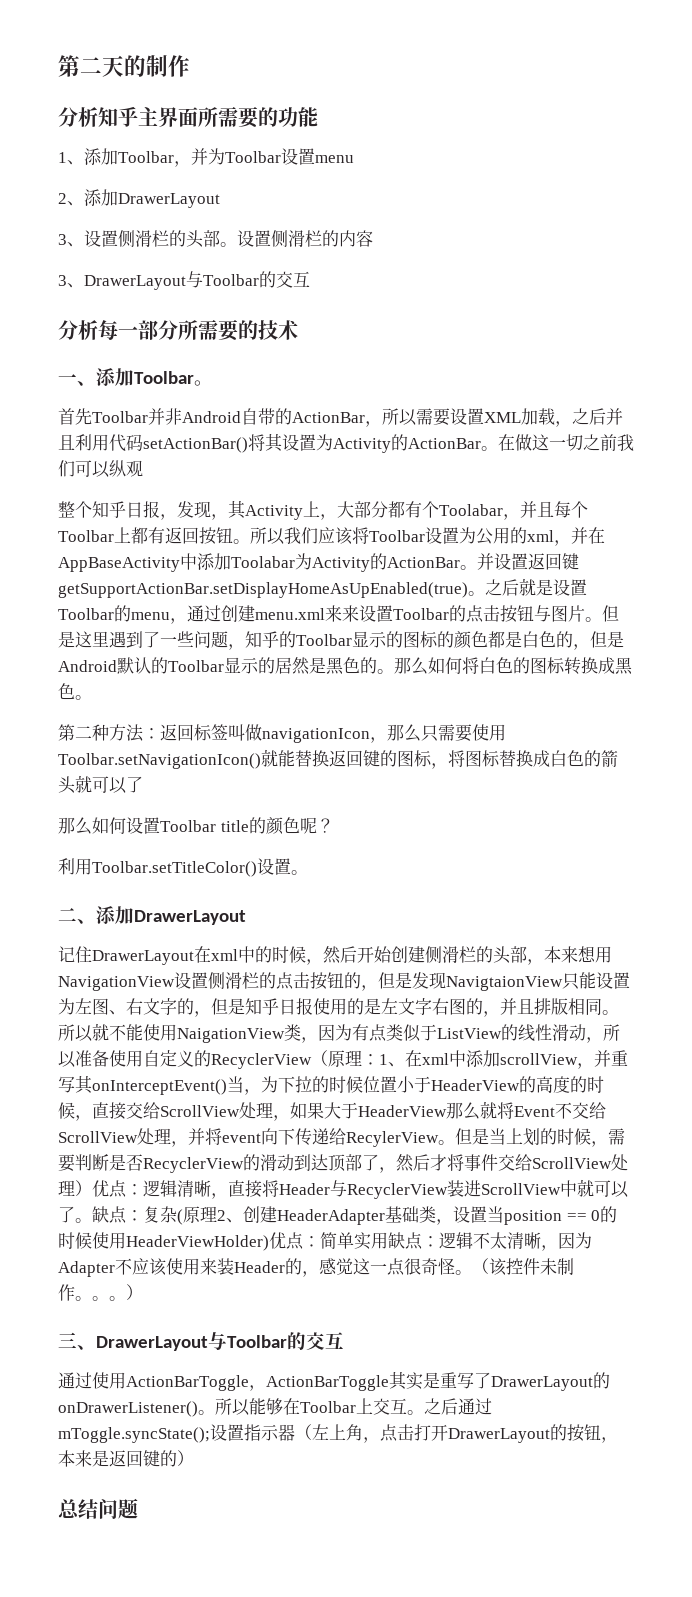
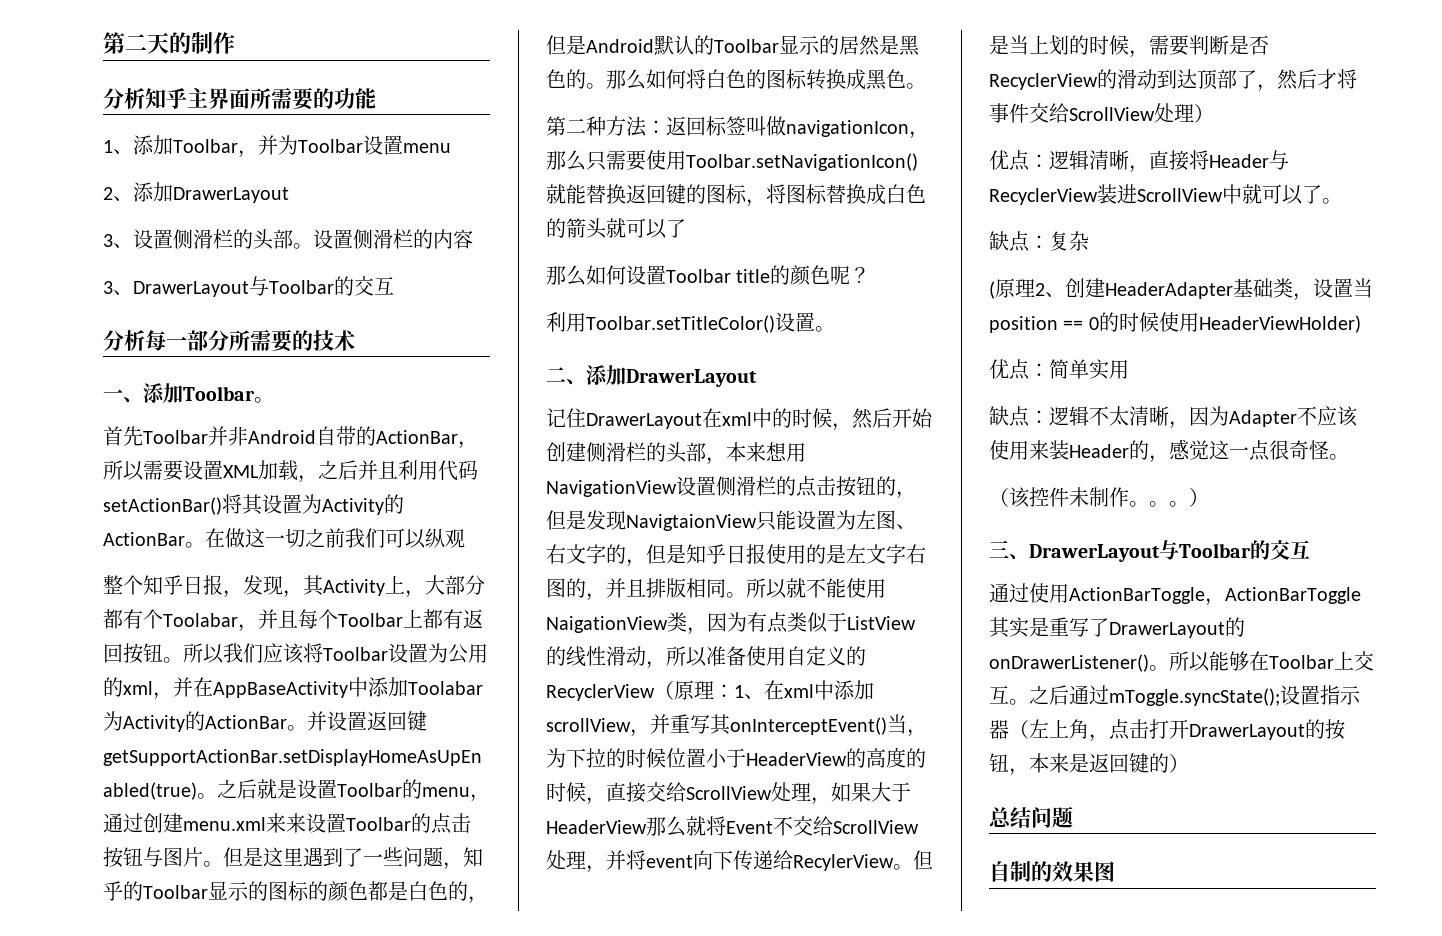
(92, 1188) none -> (1214, 113) //
(92, 1220) none -> (1342, 201) //
(177, 1214) none -> (1089, 241) //
(269, 1243) none -> (1361, 324) //
(388, 1240) none -> (1129, 369) //
(472, 1272) none -> (1349, 457) //
(138, 1508) none -> [989,861,1115,882] // 自制的效果图

